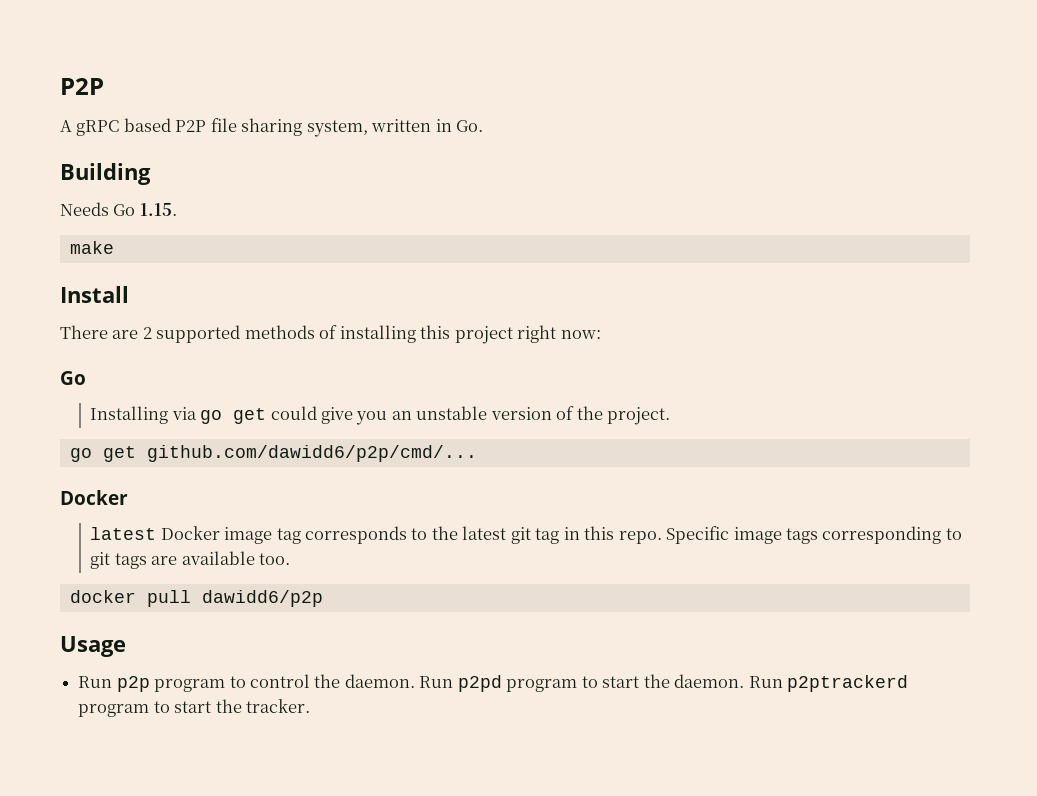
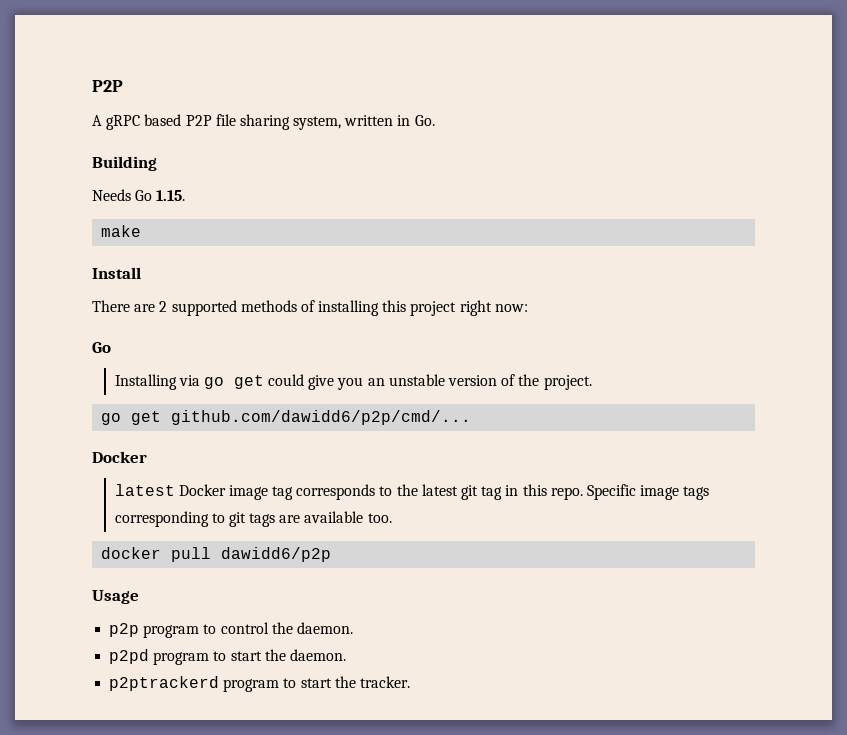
[78,676,113,688] Run -> (139, 597) none
[419,676,454,688] Run -> (353, 628) //
[748,676,783,688] Run -> (346, 655) //

